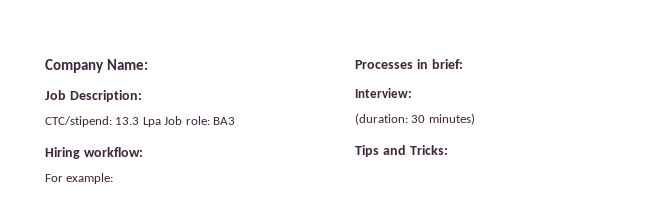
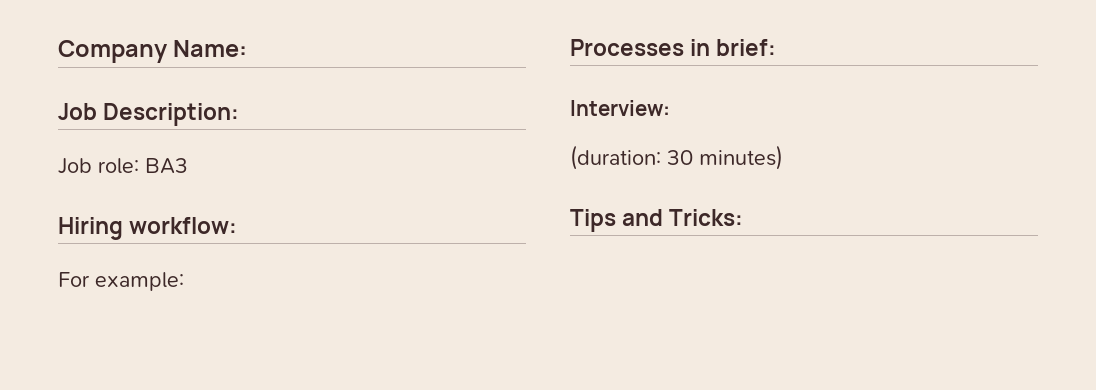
[45,116,161,127] CTC/stipend: 13.3 Lpa -> (240, 114) none

